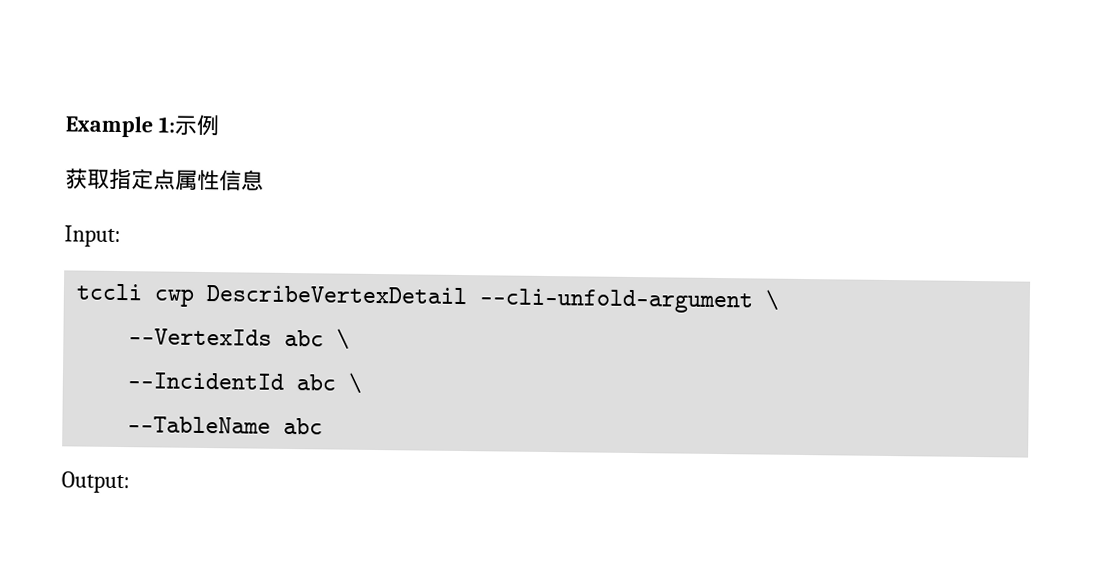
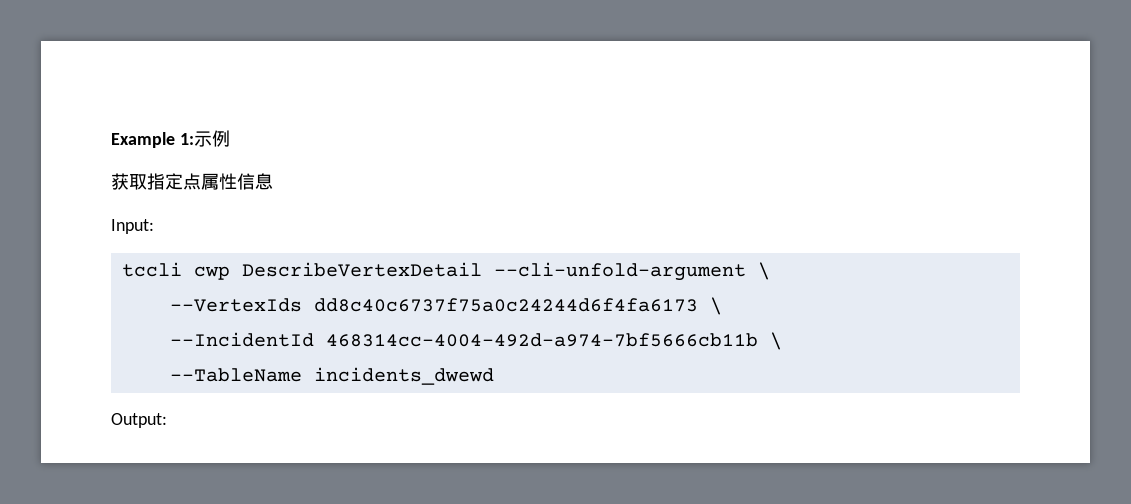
[284,329,325,347] abc -> [313,298,698,312] dd8c40c6737f75a0c24244d6f4fa6173
[296,374,337,391] abc -> [325,333,758,347] 468314cc-4004-492d-a974-7bf5666cb11b
[283,417,324,435] abc -> [313,367,494,385] incidents_dwewd

